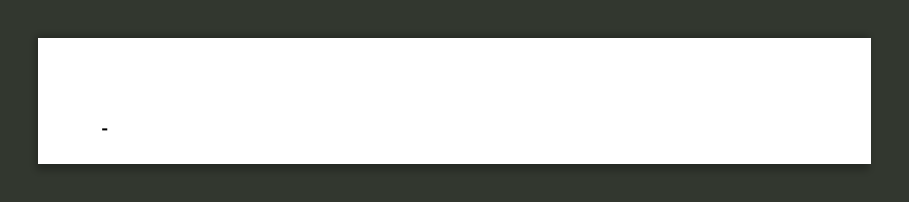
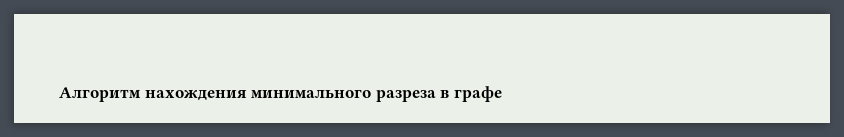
[101,128,108,135] - -> [59,86,502,102] Алгоритм нахождения минимального разреза в графе

